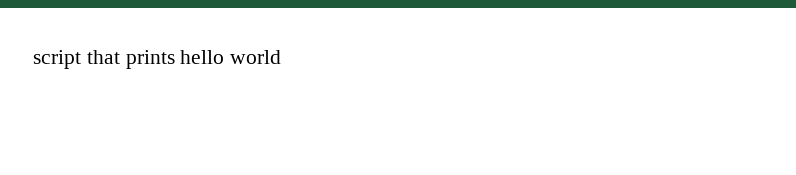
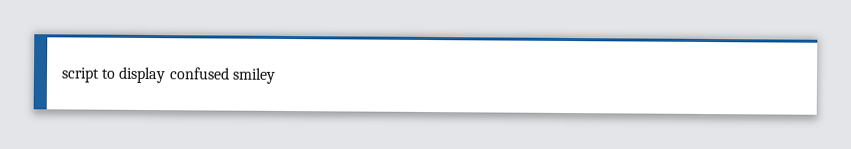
[86,50,282,69] that prints hello world -> [101,66,276,84] to display confused smiley

